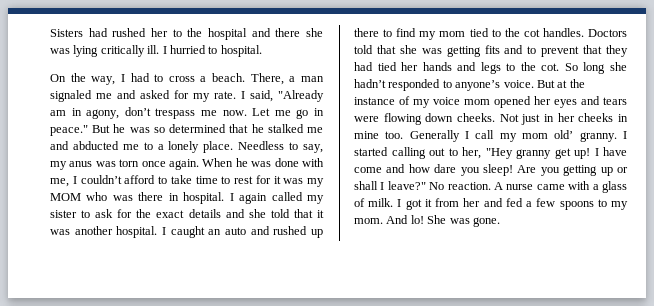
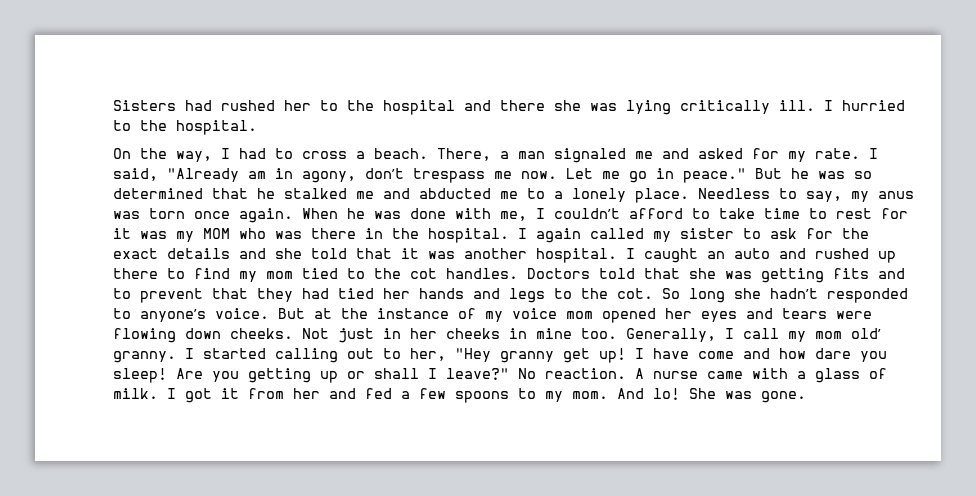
(218, 50) none -> [140,120,167,131] the
(179, 197) none -> [392,228,419,239] the
[409,130,460,142] Generally -> [626,328,716,342] Generally,

